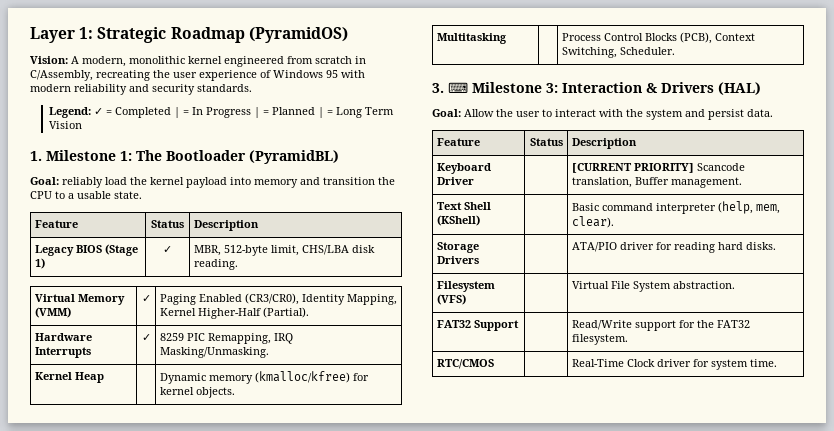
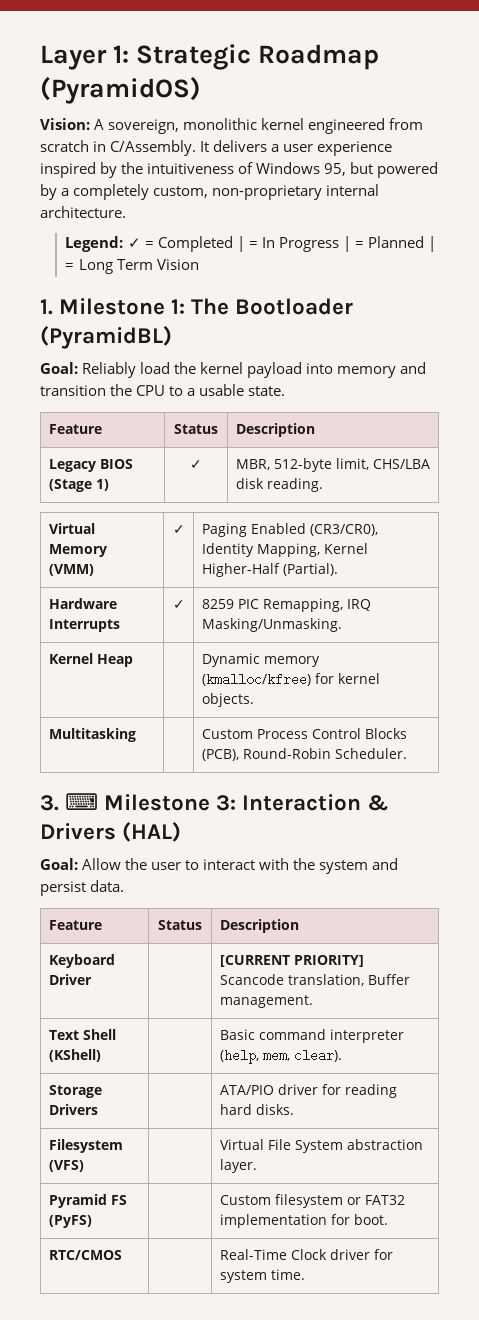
[82,56,126,67] modern, -> [108,119,180,134] sovereign,
[30,70,365,81] [30,84,252,95] C/Assembly, recreating the user experience of Windows 95 with modern reliability and security standards. -> [110,140,393,156] [40,162,439,178] [40,184,380,200] [40,206,126,218] C/Assembly. It delivers a user experience inspired by the intuitiveness of Windows 95, but powered by a completely custom, non-proprietary internal architecture.
[62,177,103,188] reliably -> [82,362,137,378] Reliably
(507, 38) none -> [201,729,253,739] Custom
[714,33,755,41] [561,47,617,58] Context Switching, -> [242,748,331,759] Round-Robin
[672,281,735,289] [436,320,519,331] [571,320,750,331] [571,334,628,345] abstraction. // FAT32 Support | | Read/Write support for the FAT32 filesystem. -> [346,1139,423,1150] [219,1159,257,1173] [48,1194,127,1208] [48,1215,92,1228] [219,1194,405,1208] [219,1214,388,1228] abstraction layer. // Pyramid FS (PyFS) | | Custom filesystem or FAT32 implementation for boot.

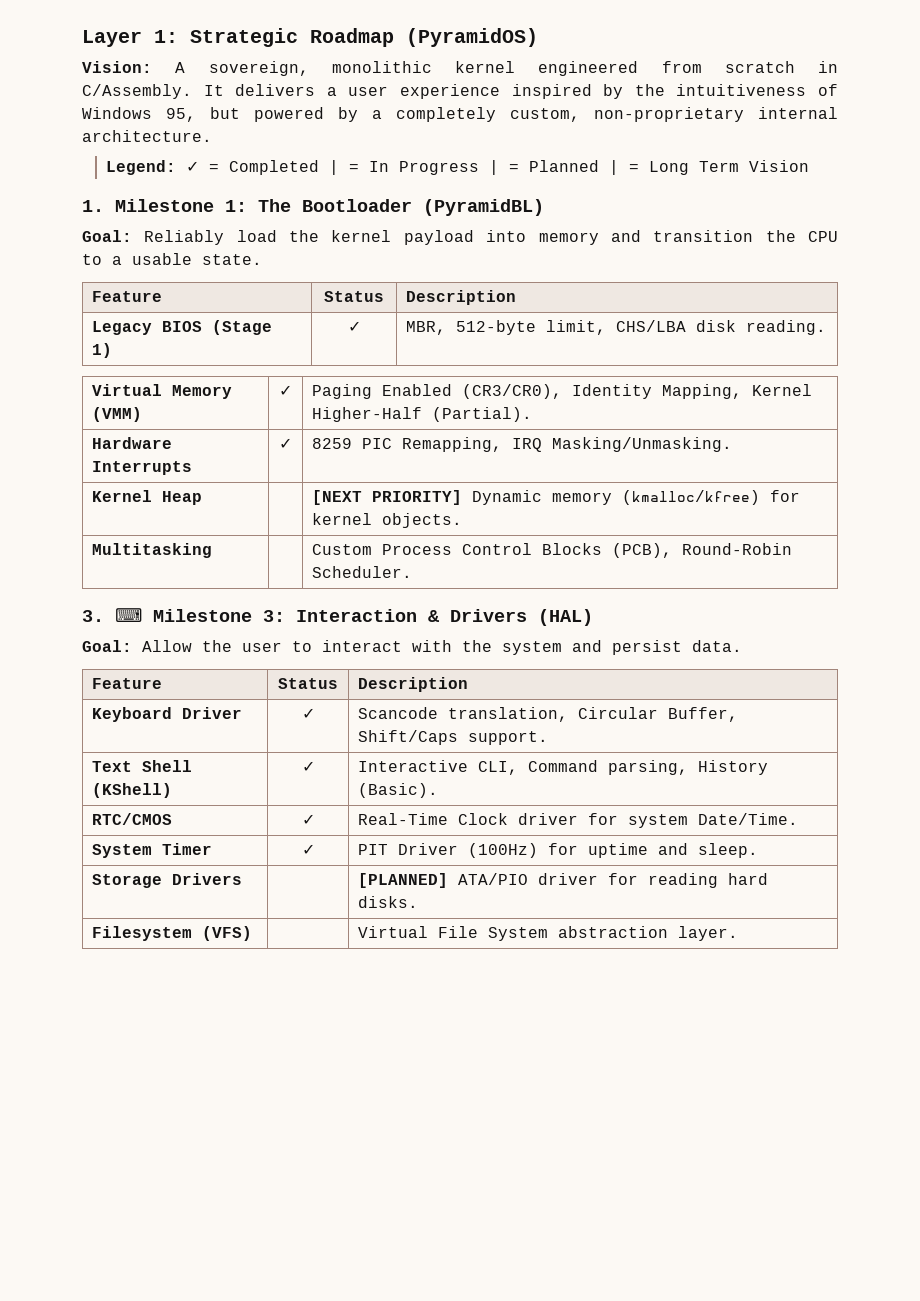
(133, 660) none -> [312,490,463,505] [NEXT PRIORITY]
[219,955,364,967] [219,974,410,986] [219,995,313,1008] [48,1029,116,1040] [48,1049,101,1062] [219,1029,404,1043] [219,1049,342,1064] | [CURRENT PRIORITY] Scancode translation, Buffer management. // Text Shell (KShell) | | Basic command interpreter (help, mem, clear). -> [301,708,315,719] [358,707,739,722] [358,730,549,745] [92,760,193,772] [92,783,173,798] [301,761,315,772] [358,760,769,775] [358,783,439,798] [92,813,173,825] [301,814,315,825] [358,813,799,828] [92,843,213,858] [301,844,315,855] [358,843,759,858] ✓ | Scancode translation, Circular Buffer, Shift/Caps support. // Text Shell (KShell) | ✓ | Interactive CLI, Command parsing, History (Basic). // RTC/CMOS | ✓ | Real-Time Clock driver for system Date/Time. // System Timer | ✓ | PIT Driver (100Hz) for uptime and sleep.
(98, 1109) none -> [358,873,449,888] [PLANNED]
[48,1194,127,1208] [48,1215,92,1228] [219,1194,405,1208] [219,1214,388,1228] [48,1250,122,1260] [219,1249,393,1260] [219,1269,305,1283] // Pyramid FS (PyFS) | | Custom filesystem or FAT32 implementation for boot. // RTC/CMOS | | Real-Time Clock driver for system time. -> (739, 933) none

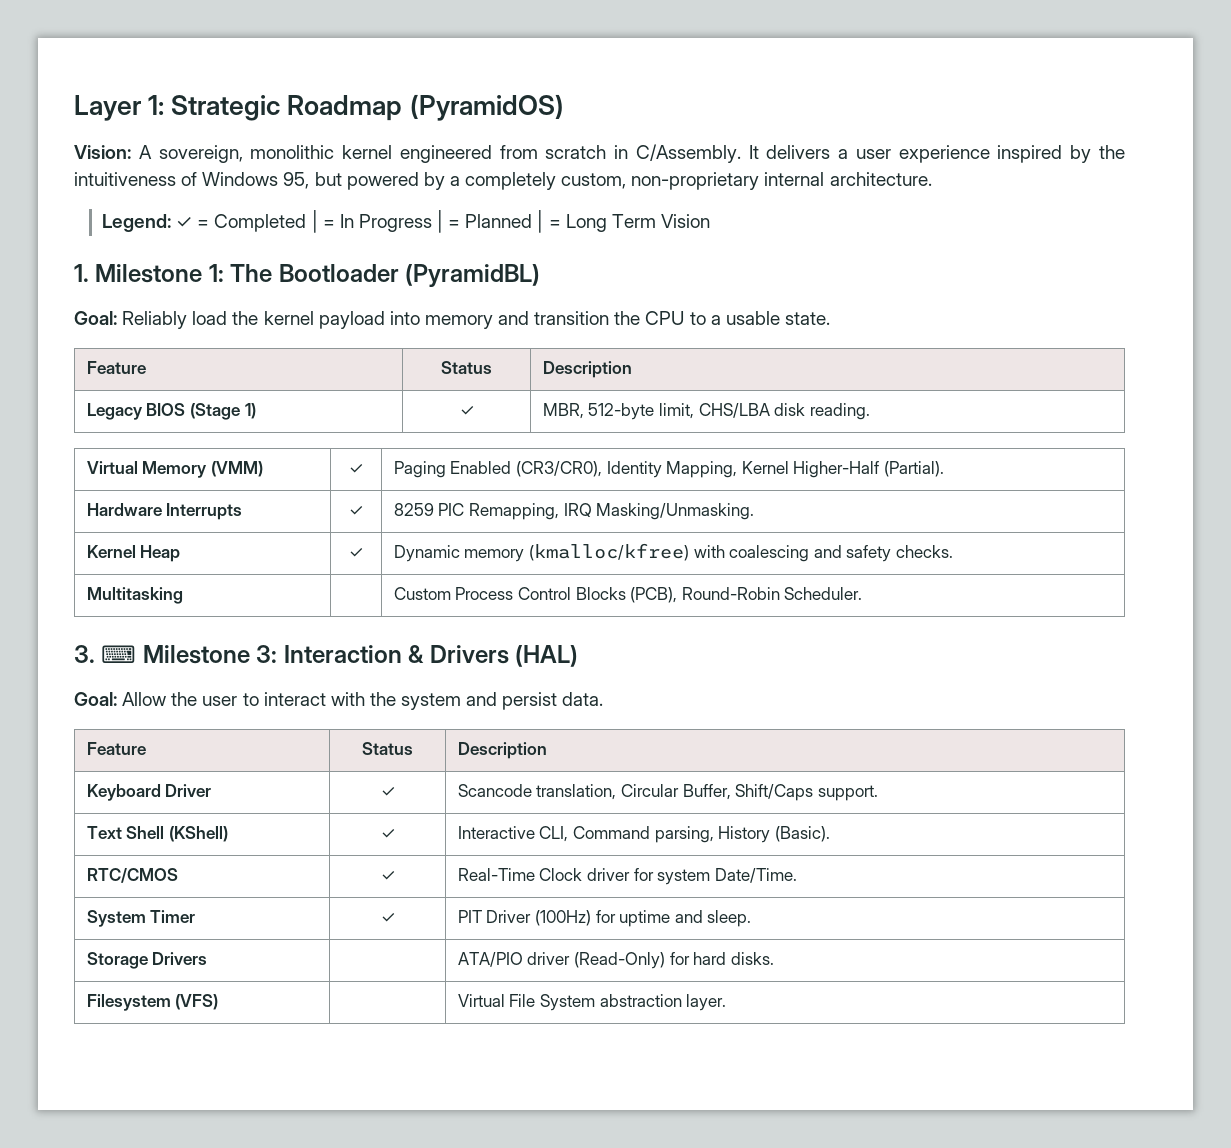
[312,490,463,505] | [NEXT PRIORITY] -> [349,548,363,558] ✓ |
[770,490,801,502] [312,513,463,528] for kernel objects. -> [693,545,954,562] with coalescing and safety checks.
[358,873,449,888] [PLANNED] -> (208, 958) none
[608,873,719,888] for reading -> [574,952,690,969] (Read-Only) for

